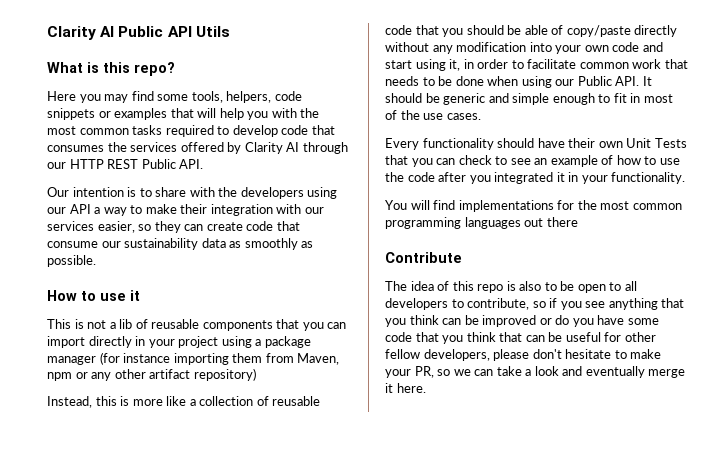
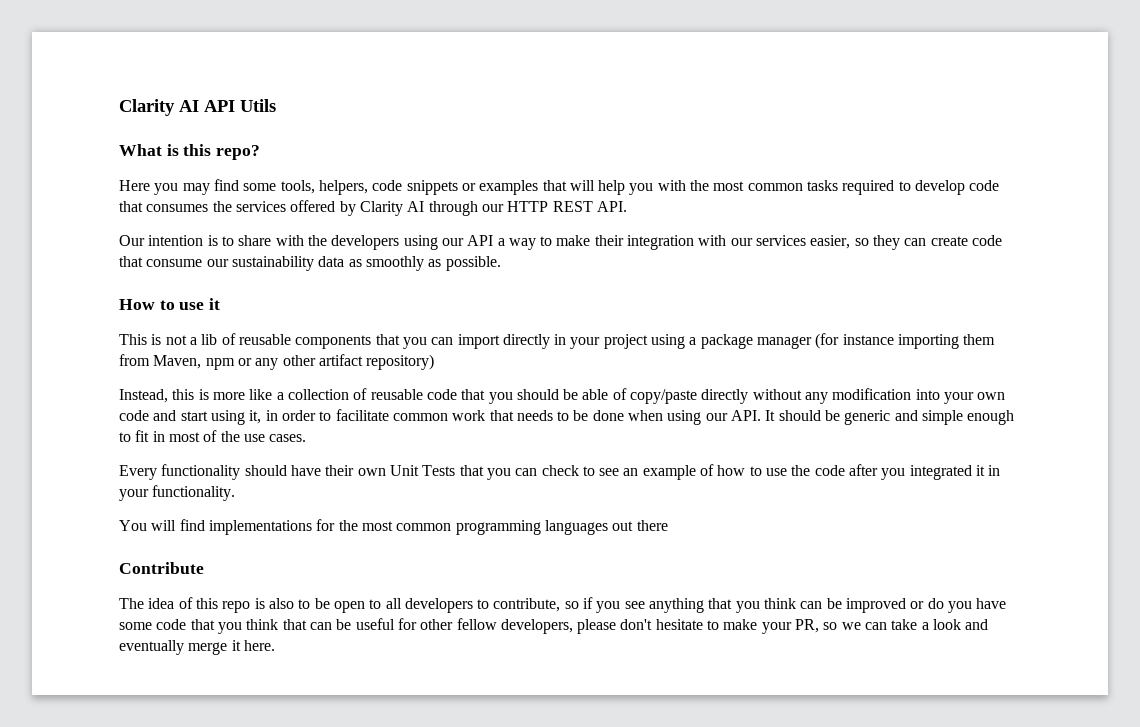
[47,26,164,40] Clarity AI Public -> [119,99,199,116] Clarity AI
[141,159,176,169] Public -> (593, 206) none
[577,76,612,86] Public -> (728, 417) none

